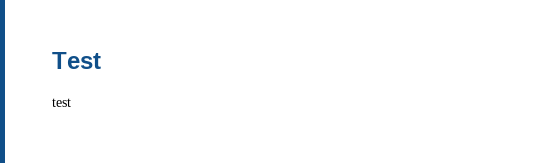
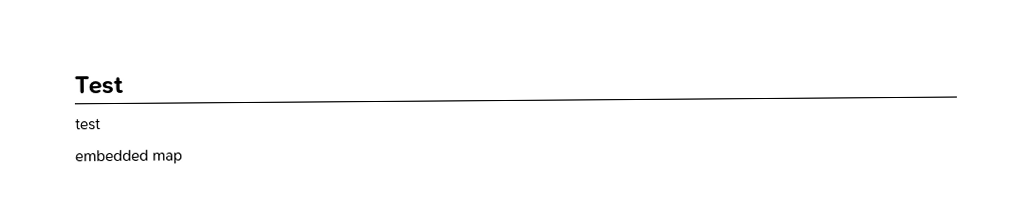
(71, 102) none -> [75,149,184,164] // embedded map

